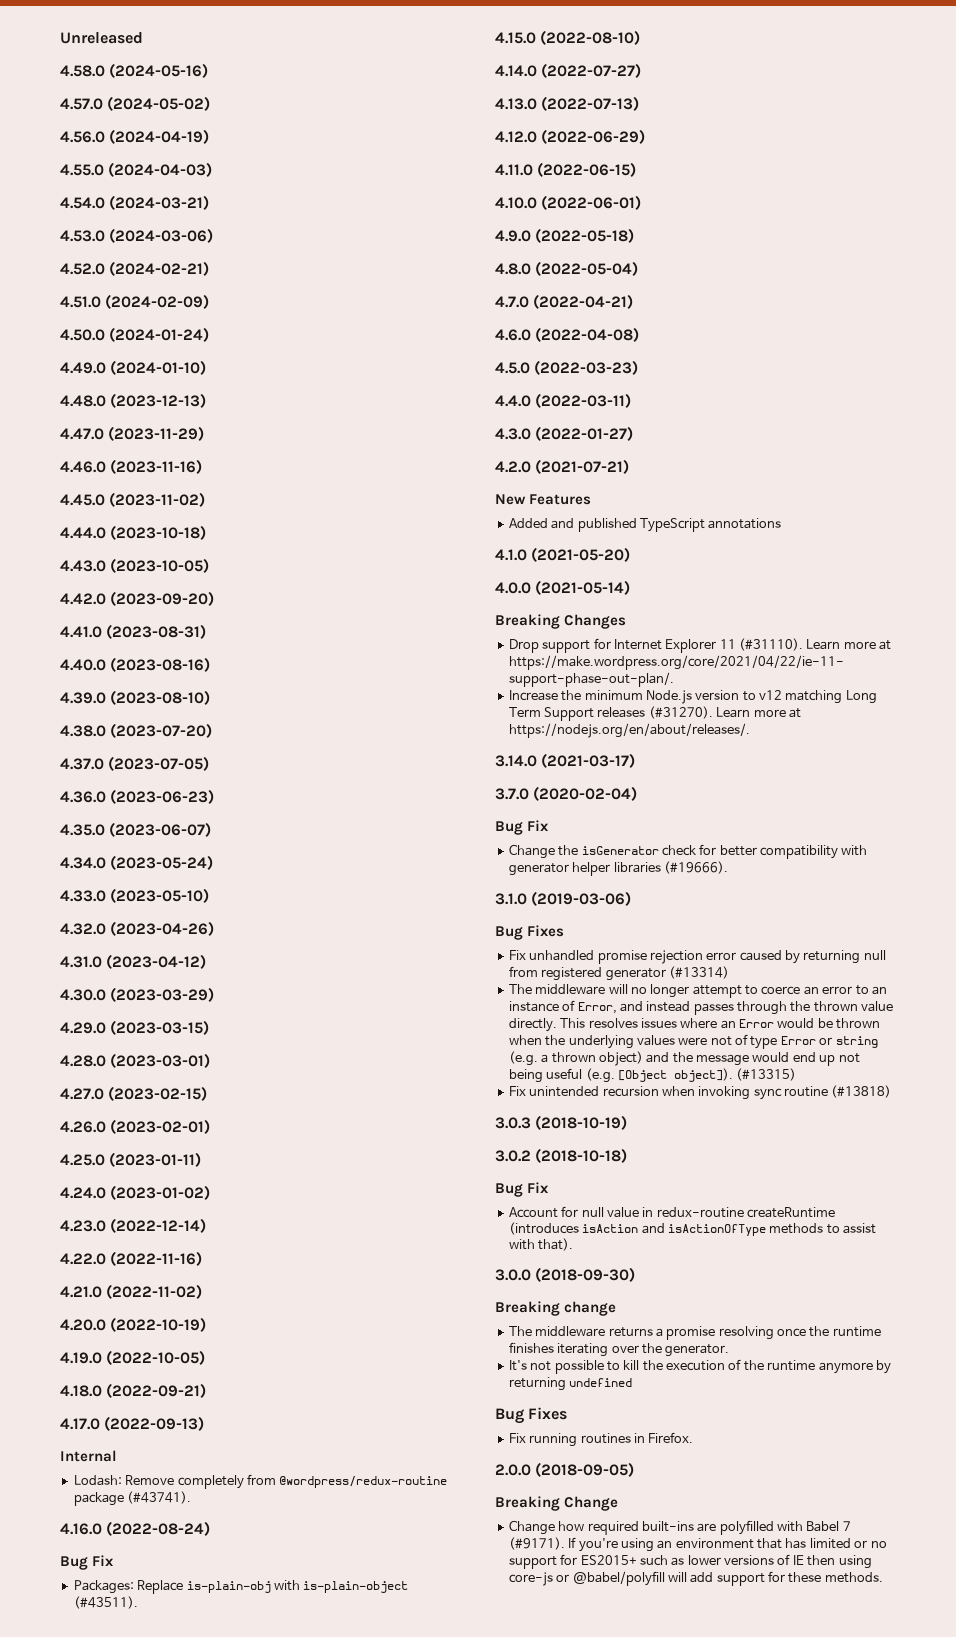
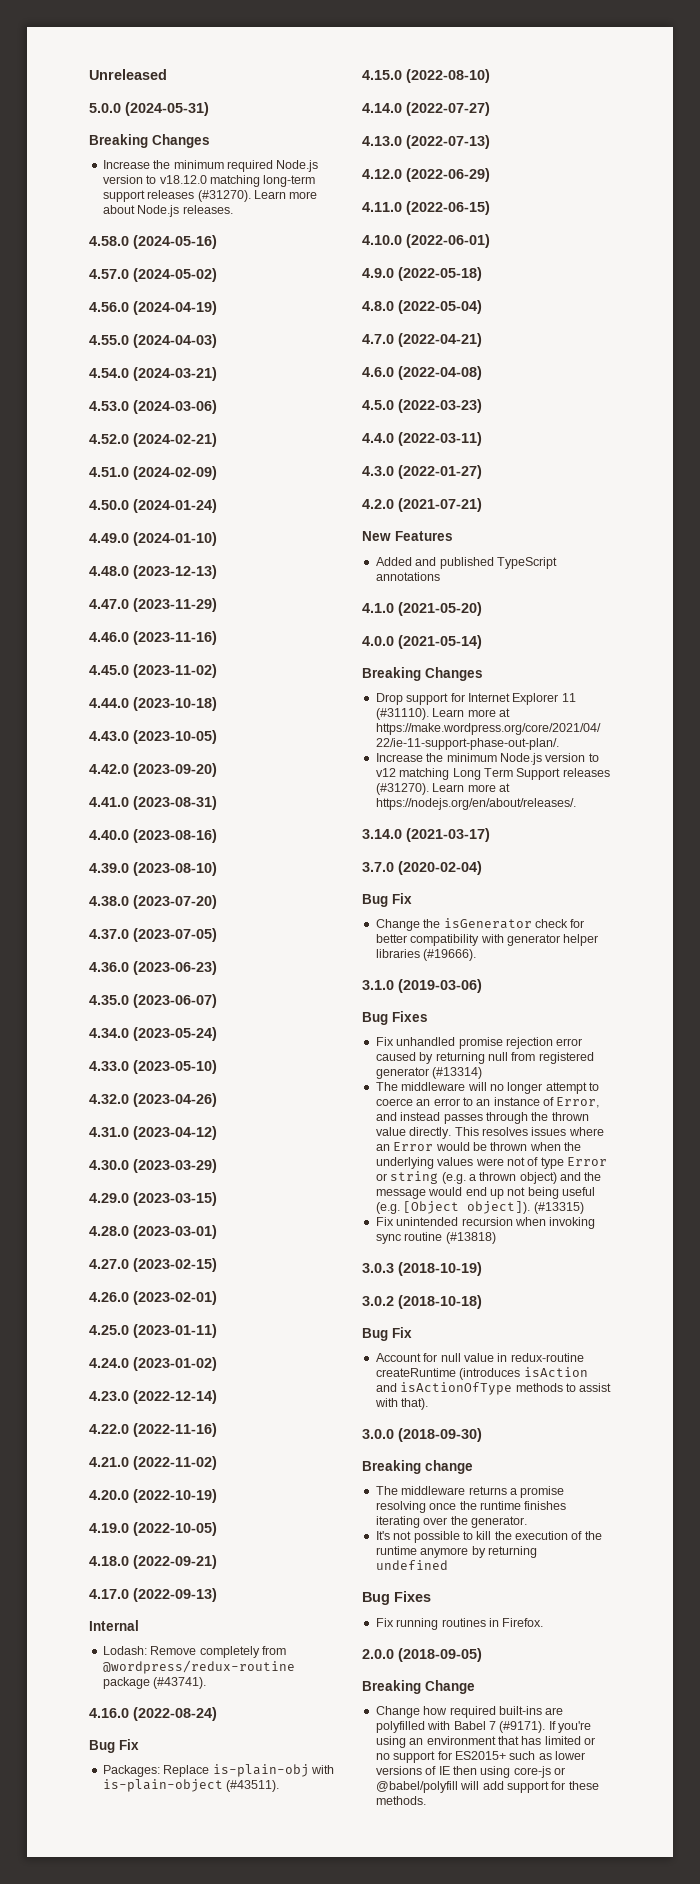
(143, 38) none -> [89,102,209,116] [89,134,210,148] [102,160,319,172] [102,175,316,187] [102,190,318,202] [102,205,233,217] // 5.0.0 (2024-05-31) // Breaking Changes // Increase the minimum required Node.js version to v18.12.0 matching long-term support releases (#31270). Learn more about Node.js releases.

